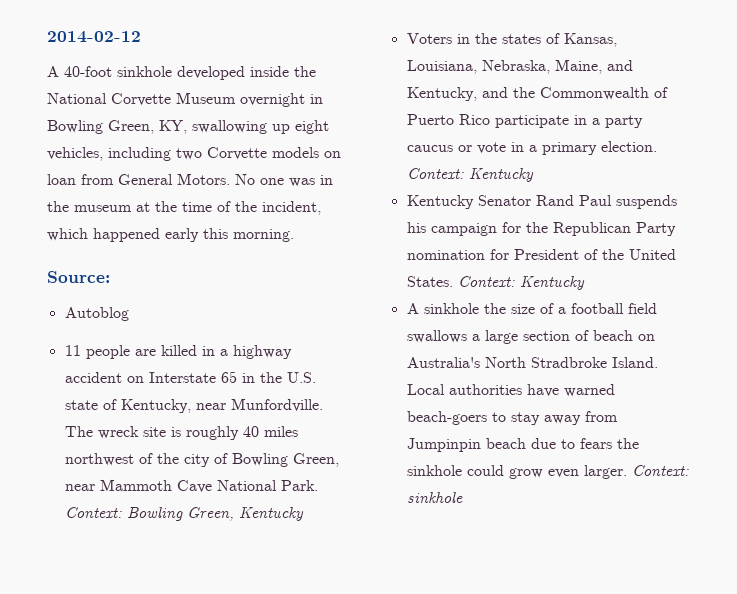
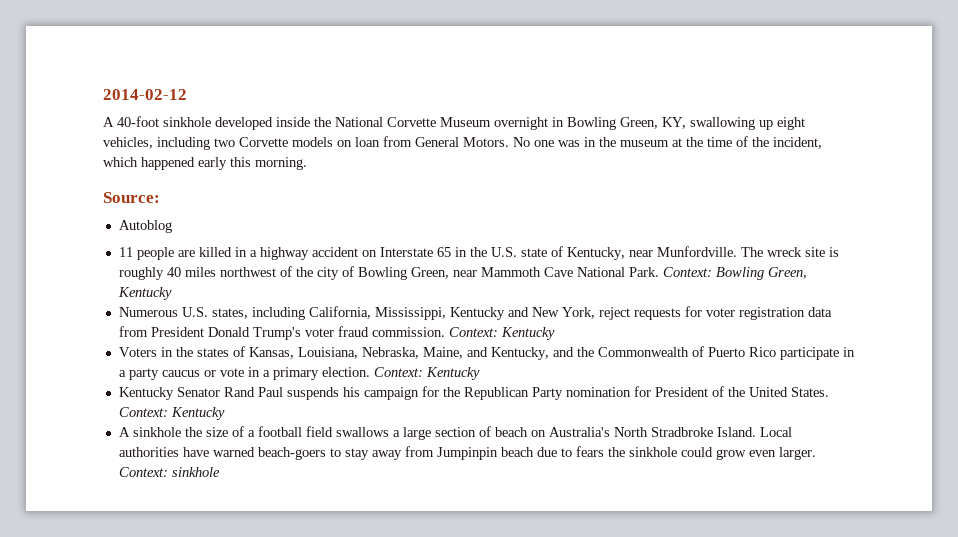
(304, 514) none -> [118,306,832,320] [118,326,555,340] // Numerous U.S. states, including California, Mississippi, Kentucky and New York, reject requests for voter registration data from President Donald Trump's voter fraud commission. Context: Kentucky

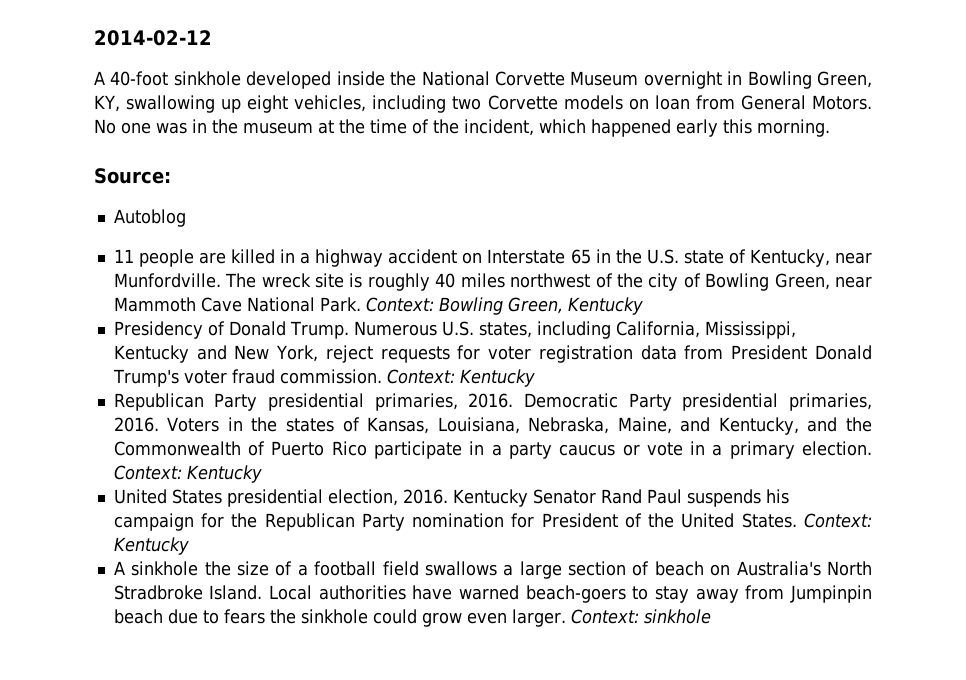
(172, 293) none -> [113,321,349,339] Presidency of Donald Trump.
(555, 333) none -> [113,393,872,411] [113,417,159,432] Republican Party presidential primaries, 2016. Democratic Party presidential primaries, 2016.
(480, 373) none -> [113,489,448,507] United States presidential election, 2016.

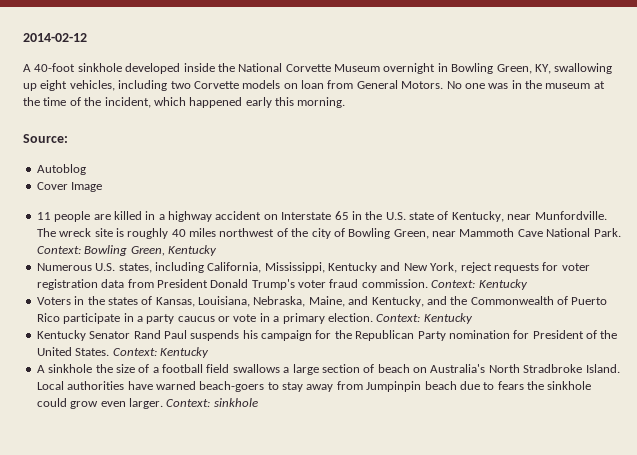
(186, 218) none -> [36,182,103,192] // Cover Image
[113,321,349,339] Presidency of Donald Trump. -> (217, 250) none
[113,393,872,411] [113,417,159,432] Republican Party presidential primaries, 2016. Democratic Party presidential primaries, 2016. -> (528, 284) none
[113,489,448,507] United States presidential election, 2016. -> (473, 318) none

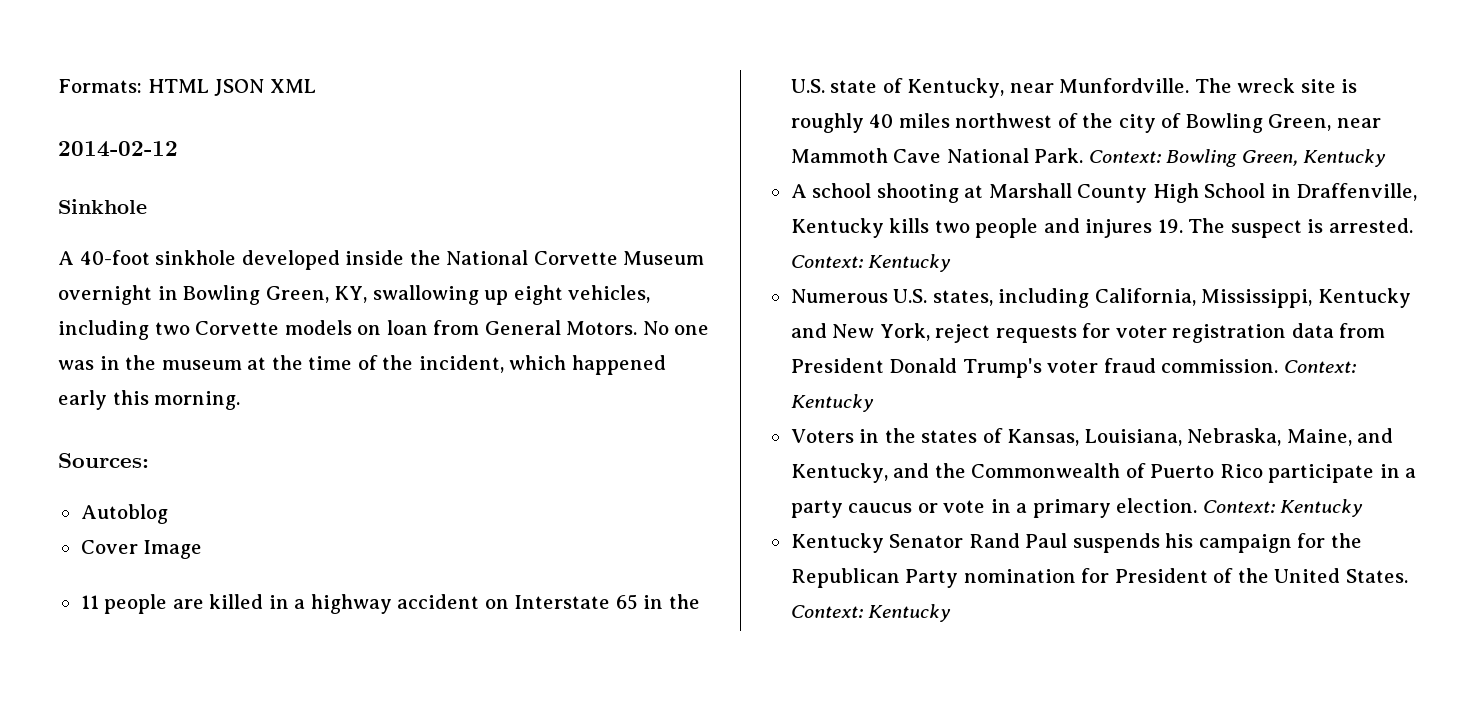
(23, 37) none -> [58,79,316,96] Formats: HTML JSON XML //
(87, 37) none -> [58,199,147,214] // Sinkhole
[23,134,68,143] Source: -> [58,453,149,468] Sources:
(217, 250) none -> [790,183,1418,203] [790,218,1413,238] [790,254,952,272] // A school shooting at Marshall County High School in Draffenville, Kentucky kills two people and injures 19. The suspect is arrested. Context: Kentucky
[36,364,620,375] [36,381,592,392] [36,398,258,409] // A sinkhole the size of a football field swallows a large section of beach on Australia's North Stradbroke Island. Local authorities have warned beach-goers to stay away from Jumpinpin beach due to fears the sinkhole could grow even larger. Context: sinkhole -> (952, 613) none

